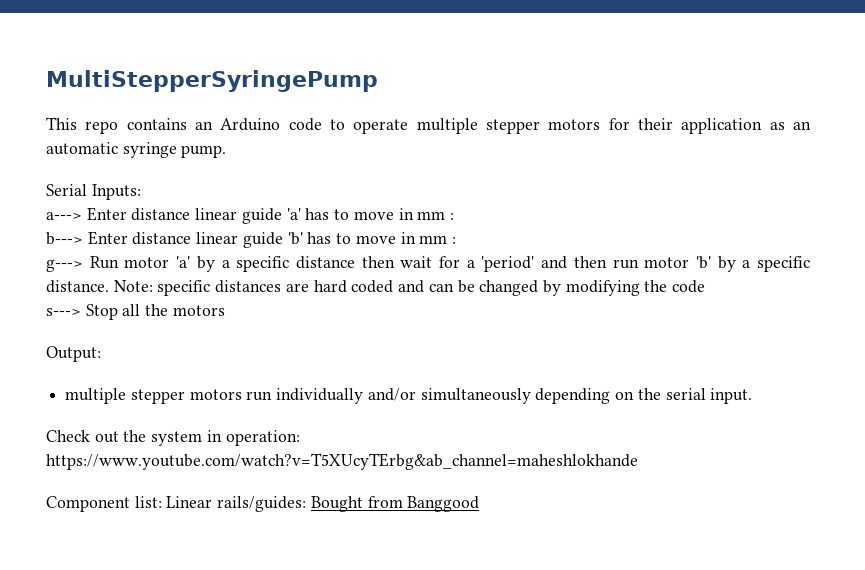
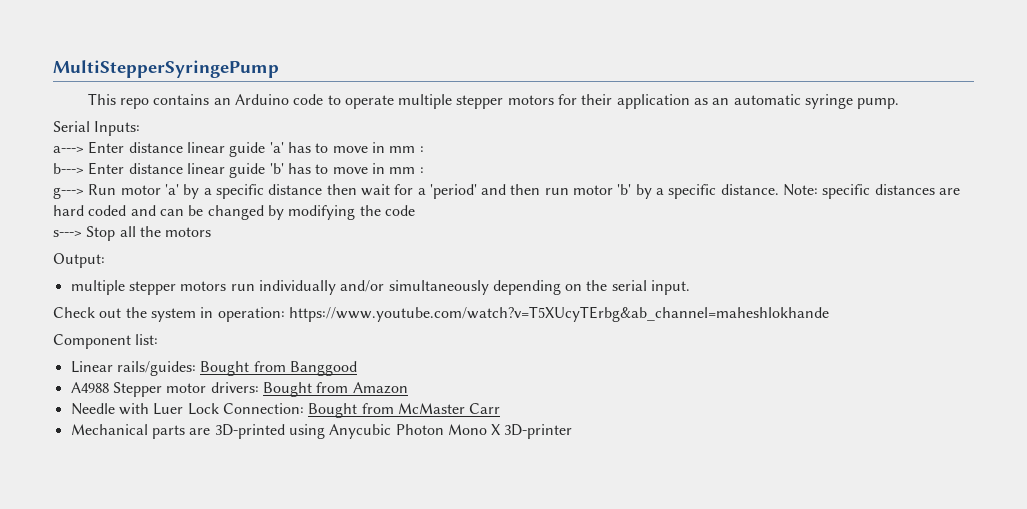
(162, 502) none -> (159, 339) //
(480, 504) none -> [70,382,408,397] [70,403,501,418] [70,424,573,439] // A4988 Stepper motor drivers: Bought from Amazon // Needle with Luer Lock Connection: Bought from McMaster Carr // Mechanical parts are 3D-printed using Anycubic Photon Mono X 3D-printer

